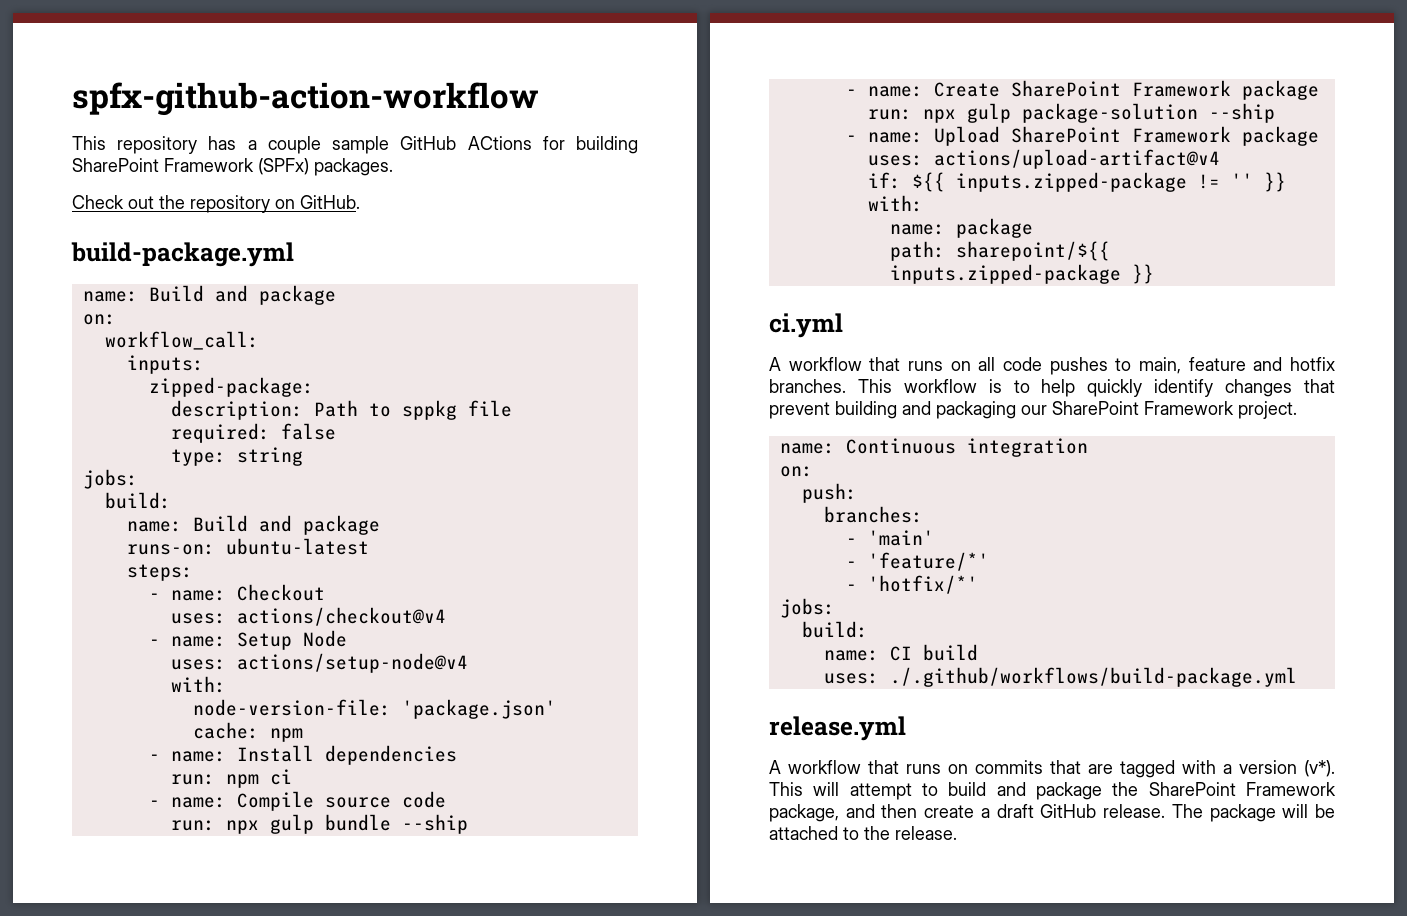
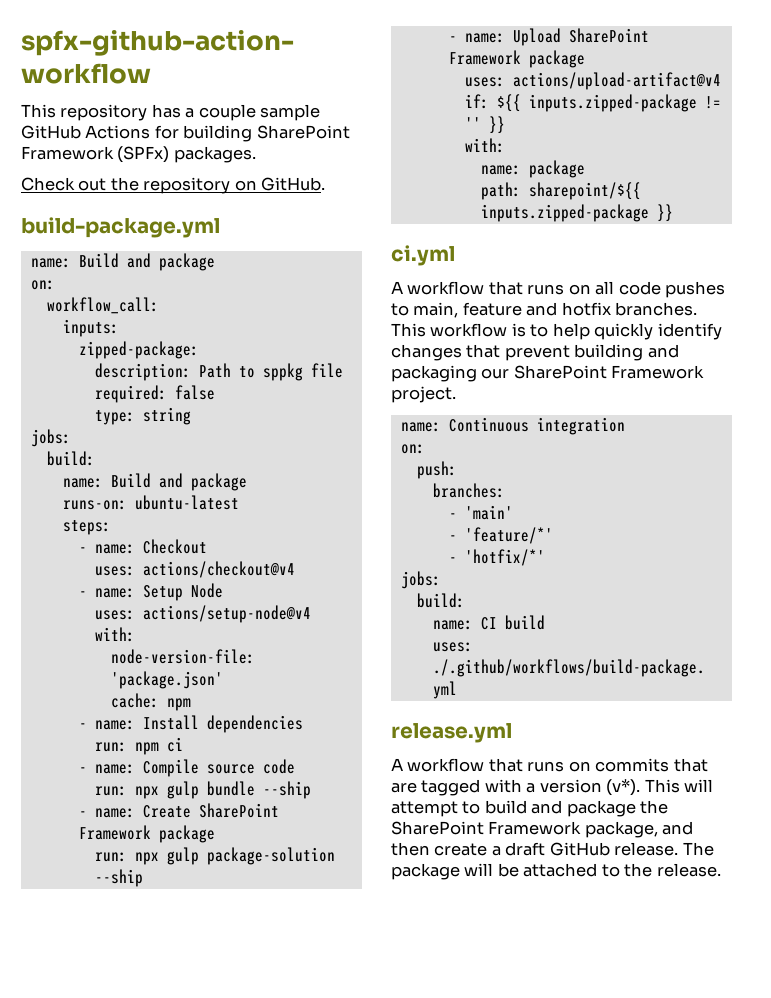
[467,136,532,150] ACtions -> [85,125,151,139] Actions

